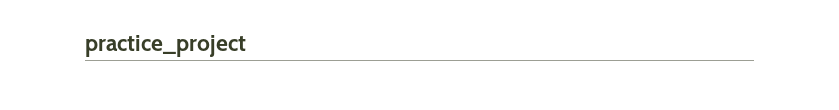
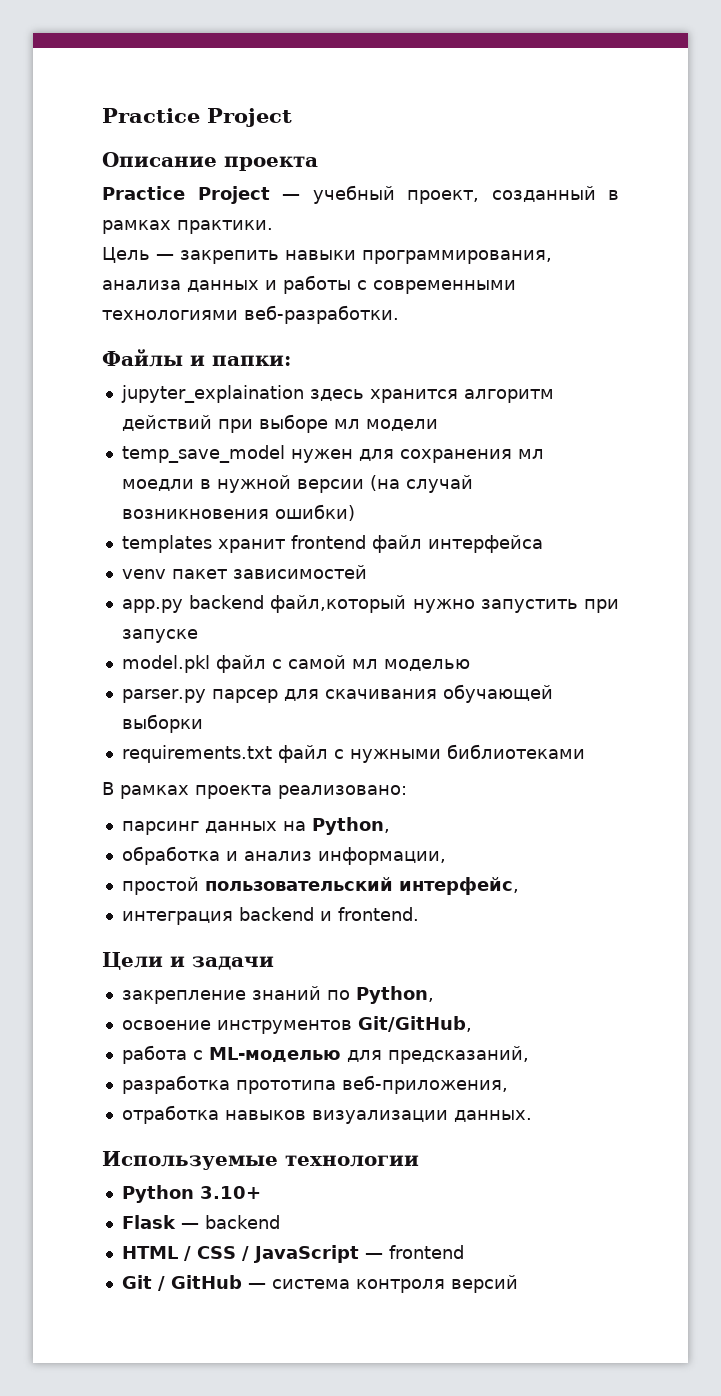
[85,35,246,57] practice_project -> [102,108,292,127] [102,152,318,171] [102,185,619,204] [102,220,273,234] [102,247,552,264] [102,275,516,294] [102,305,399,324] [102,349,291,367] [120,385,554,403] [121,414,438,433] [121,445,544,463] [121,475,473,493] [121,504,355,521] [121,535,543,553] [121,565,367,579] [121,595,619,613] [121,629,198,643] [121,655,470,673] [121,684,553,703] [121,714,203,733] [121,744,585,763] [102,782,407,799] [121,817,390,835] [121,846,446,865] [121,877,519,895] [121,907,419,925] [102,952,274,970] [121,986,434,1004] [121,1016,472,1034] [121,1045,529,1064] [121,1075,508,1094] [121,1105,532,1124] [102,1151,419,1170] [121,1185,261,1203] [121,1215,280,1229] [121,1245,464,1263] [121,1275,518,1293] Practice Project // Описание проекта // Practice Project — учебный проект, созданный в рамках практики. // Цель — закрепить навыки программирования, анализа данных и работы с современными технологиями веб-разработки. // Файлы и папки: // jupyter_explaination здесь хранится алгоритм действий при выборе мл модели // temp_save_model нужен для сохранения мл моедли в нужной версии (на случай возникновения ошибки) // templates хранит frontend файл интерфейса // venv пакет зависимостей // app.py backend файл,который нужно запустить при запуске // model.pkl файл с самой мл моделью // parser.py парсер для скачивания обучающей выборки // requirements.txt файл с нужными библиотеками // В рамках проекта реализовано: // парсинг данных на Python, // обработка и анализ информации, // простой пользовательский интерфейс, // интеграция backend и frontend. // Цели и задачи // закрепление знаний по Python, // освоение инструментов Git/GitHub, // работа с ML-моделью для предсказаний, // разработка прототипа веб-приложения, // отработка навыков визуализации данных. // Используемые технологии // Python 3.10+ // Flask — backend // HTML / CSS / JavaScript — frontend // Git / GitHub — система контроля версий

